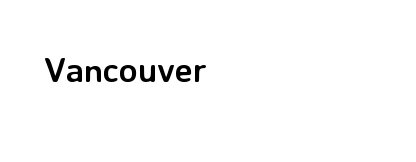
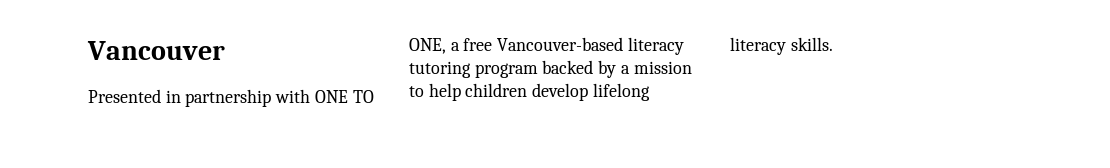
(207, 70) none -> [88,89,374,107] [409,37,684,55] [409,60,692,78] [409,83,650,101] [730,37,833,55] // Presented in partnership with ONE TO ONE, a free Vancouver-based literacy tutoring program backed by a mission to help children develop lifelong literacy skills.

